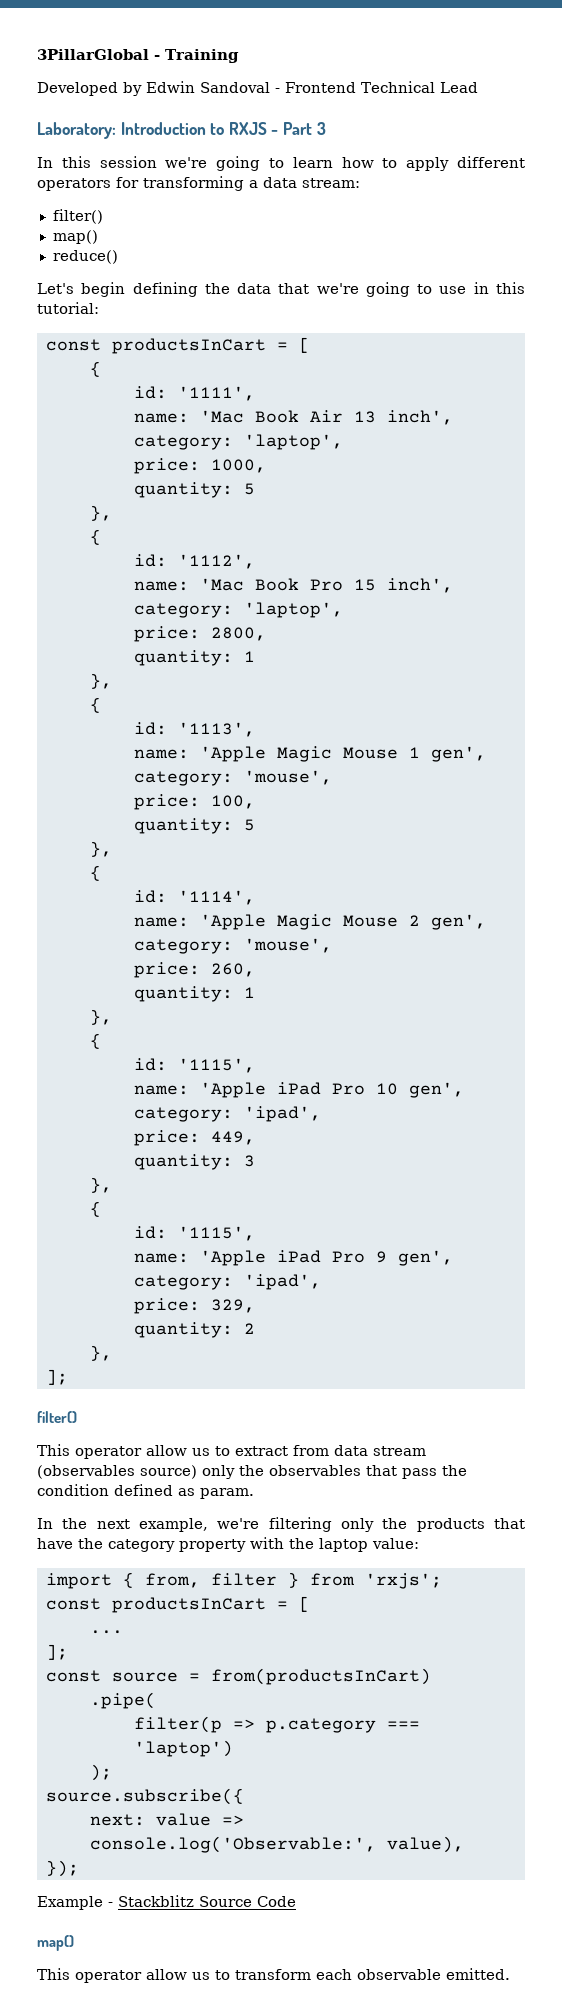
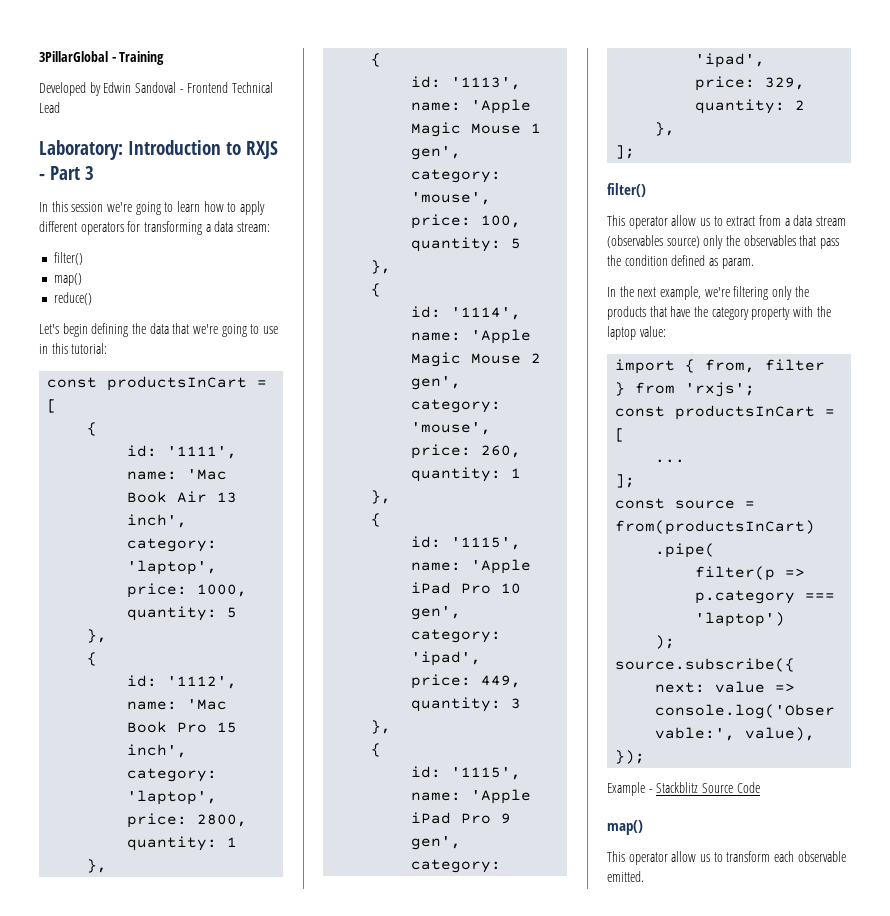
(329, 1450) none -> [784,218,790,226] a

